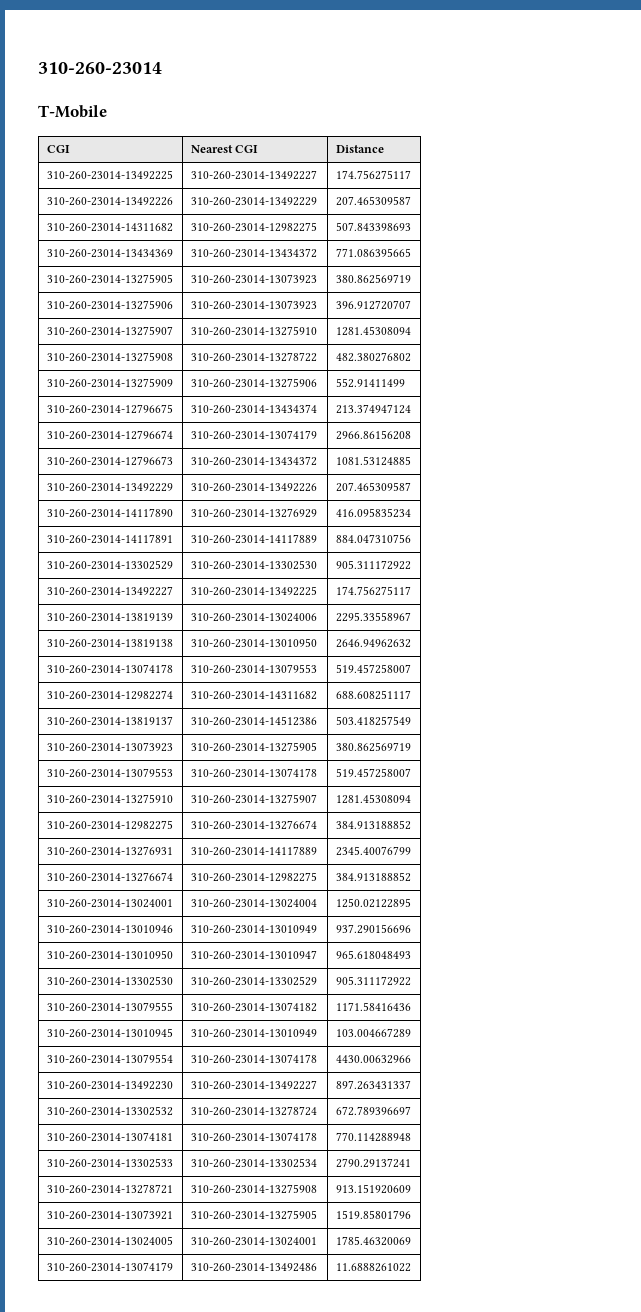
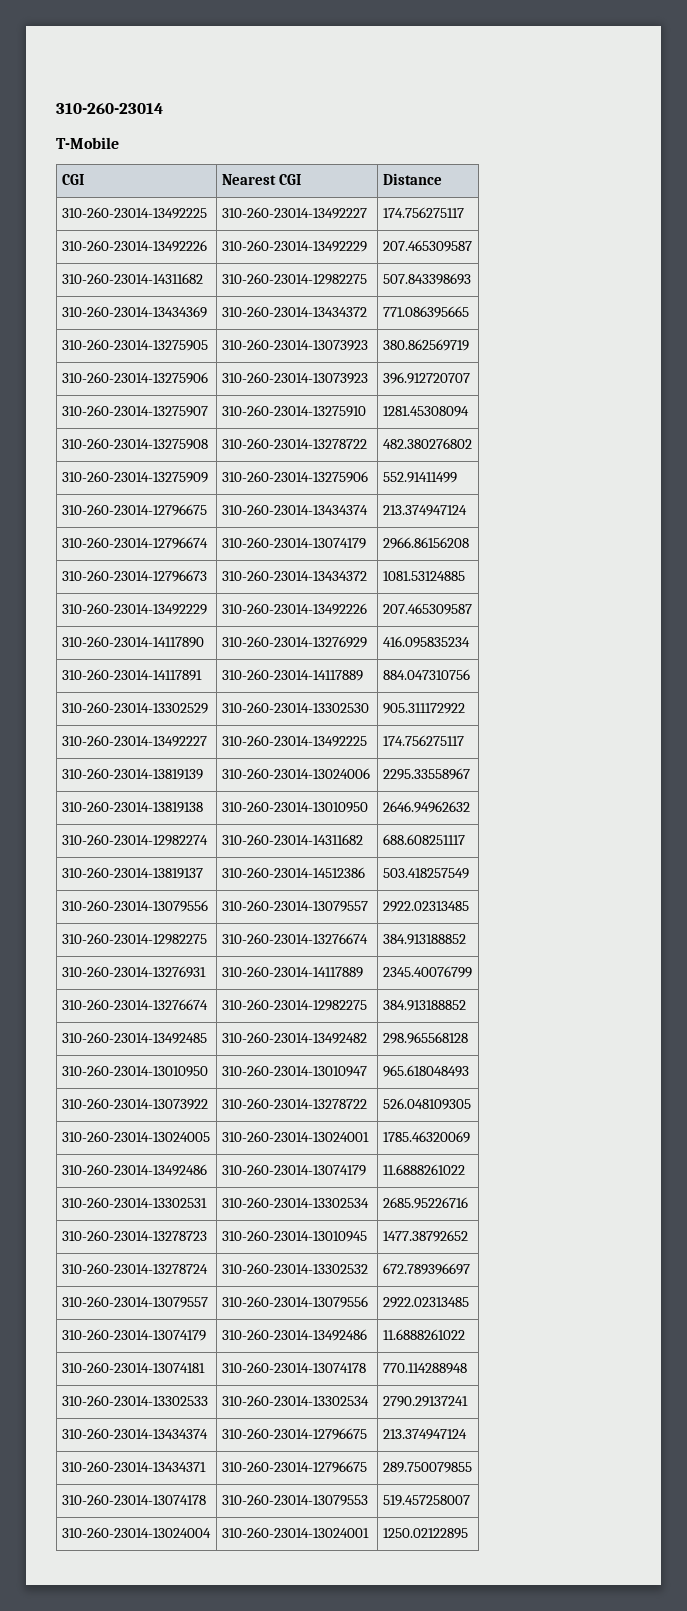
[46,664,173,674] [190,664,317,674] [335,664,411,674] // 310-260-23014-13074178 | 310-260-23014-13079553 | 519.457258007 -> (470, 807) none
[46,742,173,752] [190,742,317,752] [335,742,411,752] [46,768,173,778] [190,768,317,778] [335,768,411,778] [46,794,173,804] [190,794,317,804] [335,794,411,804] 310-260-23014-13073923 | 310-260-23014-13275905 | 380.862569719 // 310-260-23014-13079553 | 310-260-23014-13074178 | 519.457258007 // 310-260-23014-13275910 | 310-260-23014-13275907 | 1281.45308094 -> [61,900,208,912] [221,900,368,912] [382,901,469,912] 310-260-23014-13079556 | 310-260-23014-13079557 | 2922.02313485
[46,899,173,908] [190,899,317,908] [335,898,411,908] [46,925,173,934] [190,925,317,934] [335,924,411,934] [46,950,173,960] [190,950,317,960] [335,950,411,959] [46,976,173,986] [190,976,317,986] [335,976,411,986] [46,1002,173,1012] [190,1002,317,1012] [335,1002,411,1011] [46,1028,173,1038] [190,1029,317,1038] [335,1028,411,1038] [46,1054,173,1064] [190,1054,317,1064] [335,1055,411,1064] [46,1081,173,1090] [190,1080,317,1090] [335,1080,411,1090] [46,1106,173,1116] [190,1106,317,1116] [335,1106,411,1116] 310-260-23014-13024001 | 310-260-23014-13024004 | 1250.02122895 // 310-260-23014-13010946 | 310-260-23014-13010949 | 937.290156696 // 310-260-23014-13010950 | 310-260-23014-13010947 | 965.618048493 // 310-260-23014-13302530 | 310-260-23014-13302529 | 905.311172922 // 310-260-23014-13079555 | 310-260-23014-13074182 | 1171.58416436 // 310-260-23014-13010945 | 310-260-23014-13010949 | 103.004667289 // 310-260-23014-13079554 | 310-260-23014-13074178 | 4430.00632966 // 310-260-23014-13492230 | 310-260-23014-13492227 | 897.263431337 // 310-260-23014-13302532 | 310-260-23014-13278724 | 672.789396697 -> [61,1032,207,1044] [221,1032,367,1044] [382,1032,468,1044] [61,1065,208,1077] [221,1065,367,1077] [382,1065,469,1077] [61,1098,208,1110] [221,1098,367,1109] [382,1098,471,1110] [61,1131,210,1142] [221,1131,369,1142] [382,1131,470,1143] [61,1164,207,1176] [221,1164,366,1176] [382,1164,465,1175] [61,1197,207,1208] [221,1197,369,1208] [382,1197,468,1209] [61,1230,207,1241] [221,1230,367,1242] [382,1230,468,1242] [61,1263,208,1274] [221,1263,368,1274] [382,1263,470,1275] [61,1296,208,1308] [221,1296,368,1308] [382,1297,469,1308] [61,1329,206,1341] [221,1329,367,1341] [382,1329,465,1340] 310-260-23014-13492485 | 310-260-23014-13492482 | 298.965568128 // 310-260-23014-13010950 | 310-260-23014-13010947 | 965.618048493 // 310-260-23014-13073922 | 310-260-23014-13278722 | 526.048109305 // 310-260-23014-13024005 | 310-260-23014-13024001 | 1785.46320069 // 310-260-23014-13492486 | 310-260-23014-13074179 | 11.6888261022 // 310-260-23014-13302531 | 310-260-23014-13302534 | 2685.95226716 // 310-260-23014-13278723 | 310-260-23014-13010945 | 1477.38792652 // 310-260-23014-13278724 | 310-260-23014-13302532 | 672.789396697 // 310-260-23014-13079557 | 310-260-23014-13079556 | 2922.02313485 // 310-260-23014-13074179 | 310-260-23014-13492486 | 11.6888261022
[46,1184,173,1194] [190,1184,317,1194] [335,1184,411,1194] [46,1210,173,1220] [190,1210,317,1220] [335,1210,411,1219] [46,1236,173,1246] [190,1237,317,1246] [335,1236,411,1246] [46,1262,173,1272] [190,1263,317,1272] [335,1263,411,1272] 310-260-23014-13278721 | 310-260-23014-13275908 | 913.151920609 // 310-260-23014-13073921 | 310-260-23014-13275905 | 1519.85801796 // 310-260-23014-13024005 | 310-260-23014-13024001 | 1785.46320069 // 310-260-23014-13074179 | 310-260-23014-13492486 | 11.6888261022 -> [61,1428,208,1439] [221,1428,367,1440] [382,1429,467,1440] [61,1461,206,1472] [221,1461,367,1473] [382,1462,472,1473] [61,1494,206,1505] [221,1494,368,1506] [382,1495,470,1506] [61,1527,211,1538] [221,1527,369,1538] [382,1528,468,1539] 310-260-23014-13434374 | 310-260-23014-12796675 | 213.374947124 // 310-260-23014-13434371 | 310-260-23014-12796675 | 289.750079855 // 310-260-23014-13074178 | 310-260-23014-13079553 | 519.457258007 // 310-260-23014-13024004 | 310-260-23014-13024001 | 1250.02122895

